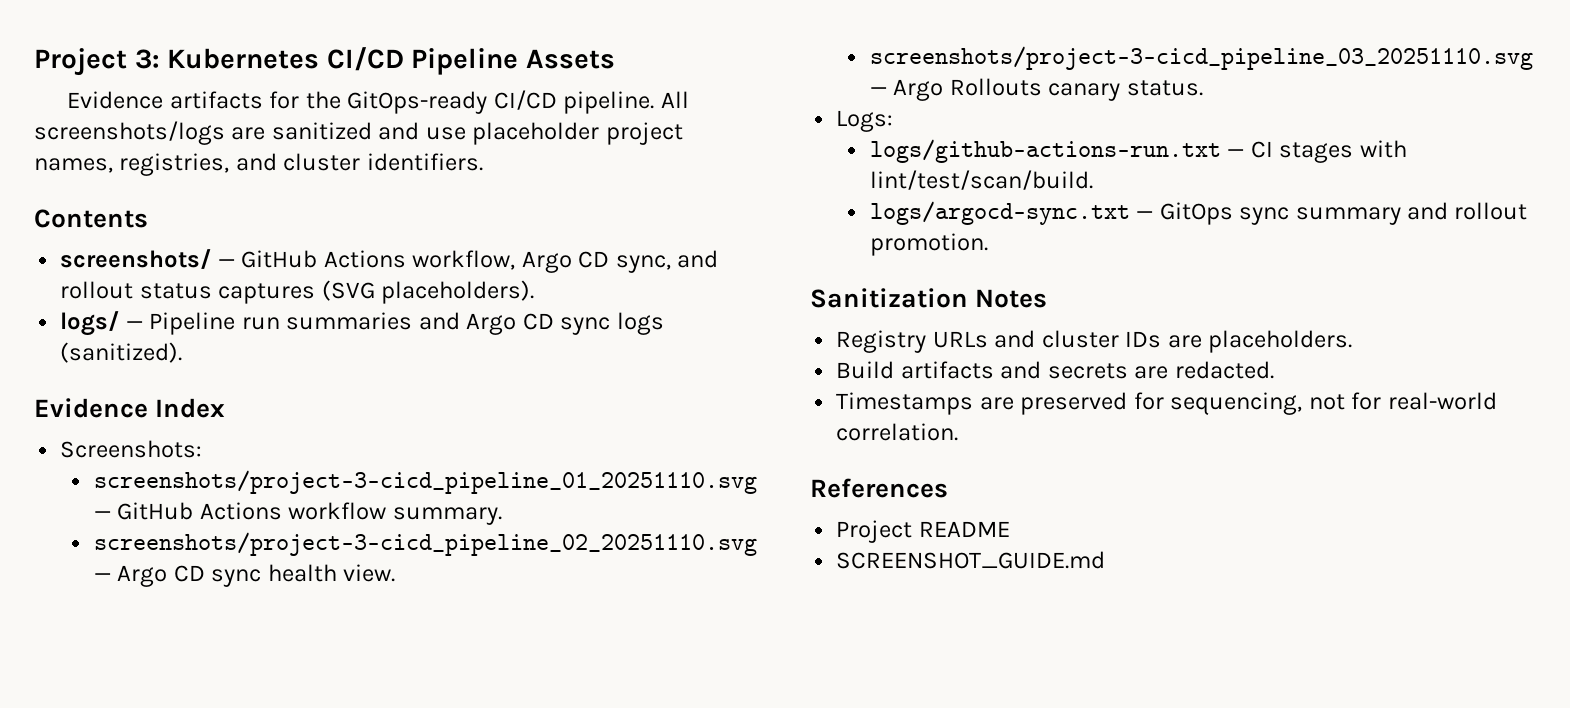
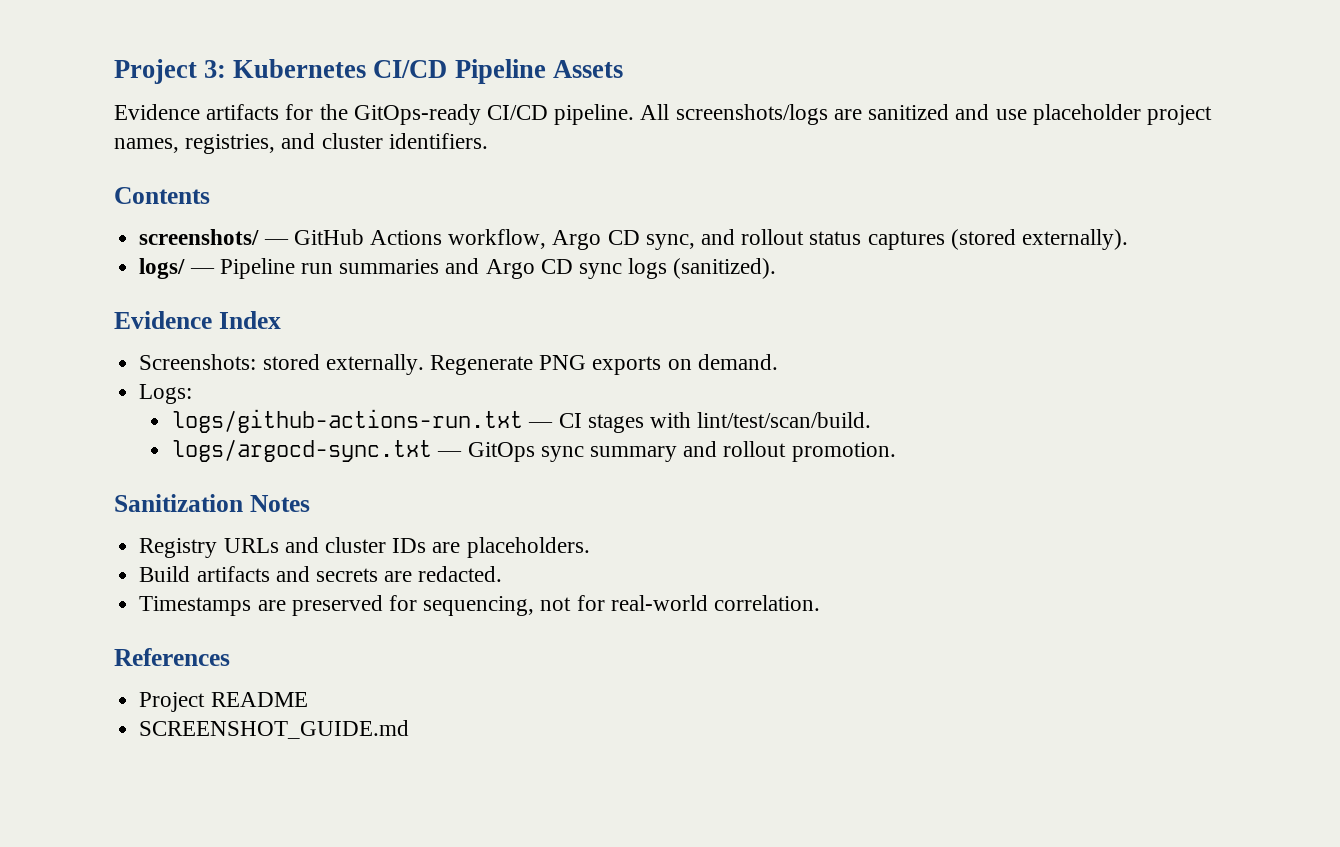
[321,280,535,304] (SVG placeholders). -> [950,229,1129,250] (stored externally).
[93,470,757,494] [93,502,502,525] [93,532,757,556] [93,564,396,587] [869,46,1533,70] [869,78,1203,101] // screenshots/project-3-cicd_pipeline_01_20251110.svg — GitHub Actions workflow summary. // screenshots/project-3-cicd_pipeline_02_20251110.svg — Argo CD sync health view. // screenshots/project-3-cicd_pipeline_03_20251110.svg — Argo Rollouts canary status. -> [262,354,778,375] stored externally. Regenerate PNG exports on demand.

